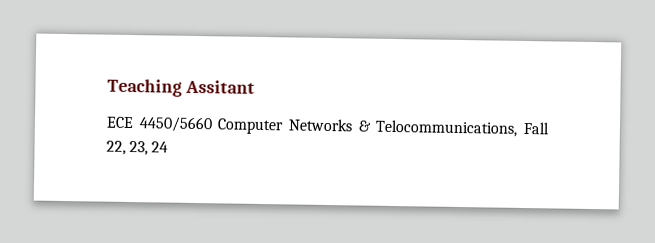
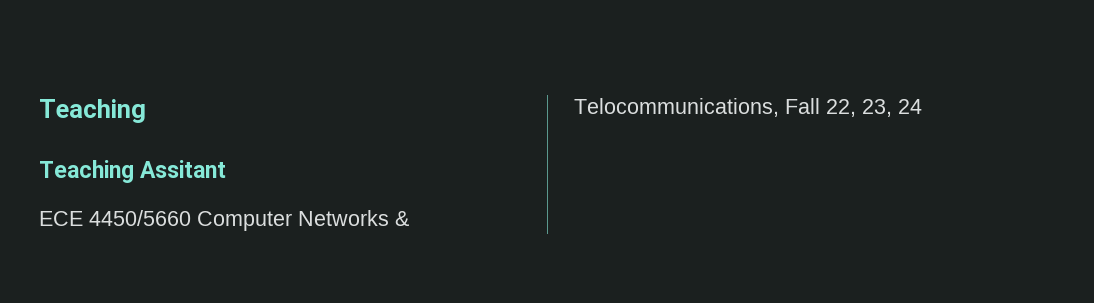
[107,78,182,97] Teaching -> [39,99,146,123] [39,160,134,183] Teaching // Teaching

